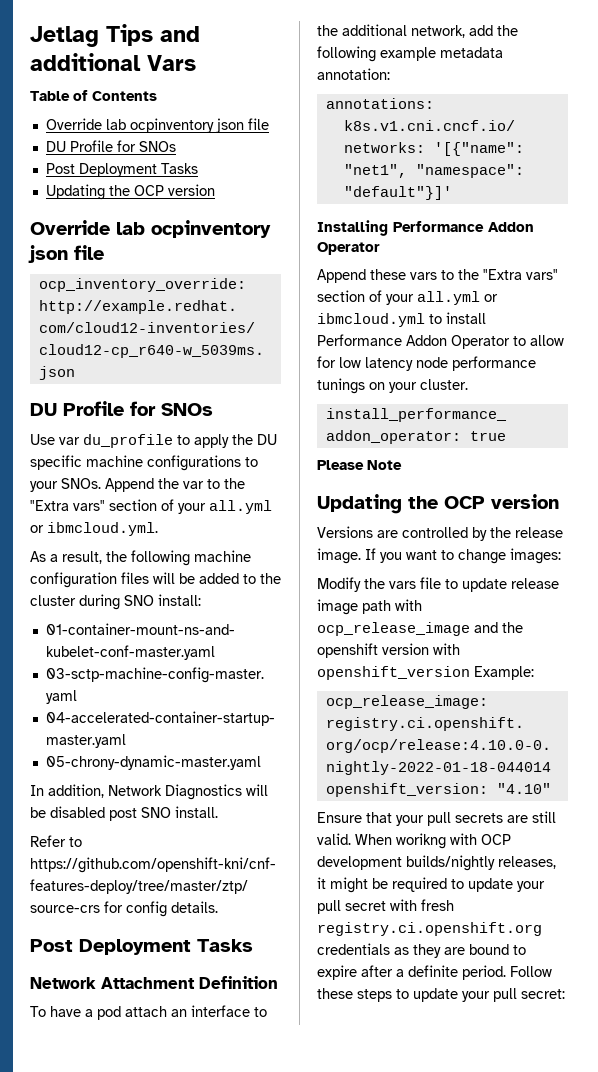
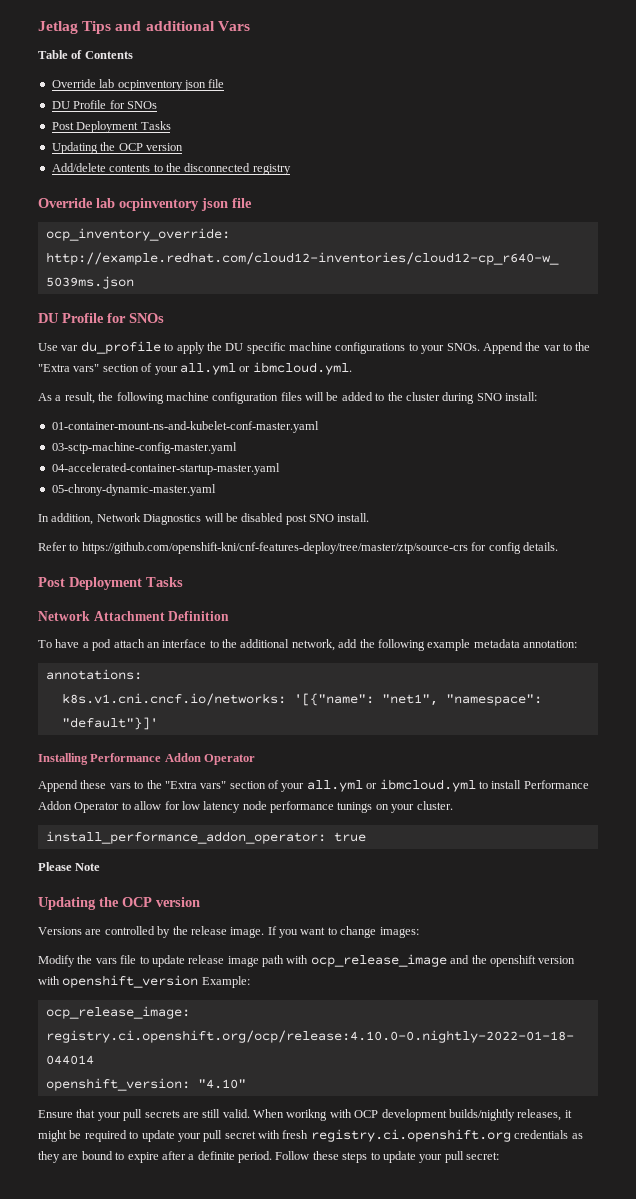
(215, 190) none -> [51,163,291,175] // Add/delete contents to the disconnected registry

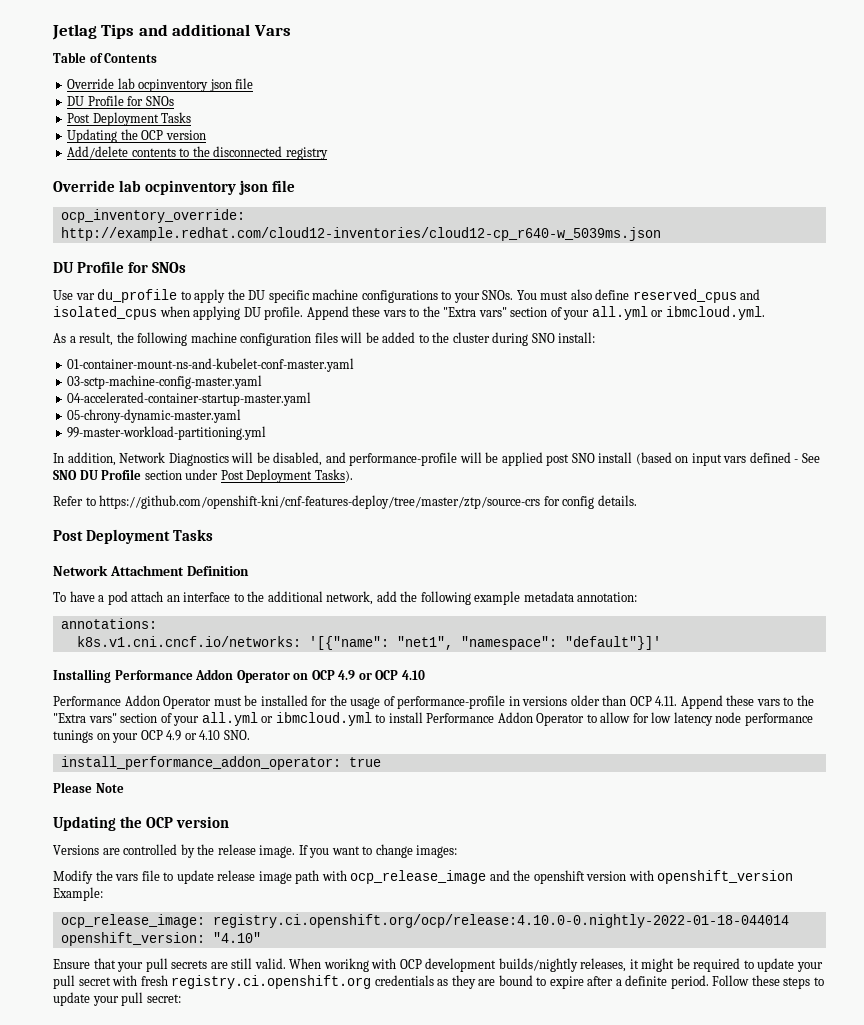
[482,342,561,354] Append the var -> [516,289,761,303] [53,306,406,320] You must also define reserved_cpus and isolated_cpus when applying DU profile. Append these vars
(216, 490) none -> [67,426,267,440] // 99-master-workload-partitioning.yml
[241,513,370,525] disabled post SNO install. -> [273,452,820,466] [53,469,353,483] disabled, and performance-profile will be applied post SNO install (based on input vars defined - See SNO DU Profile section under Post Deployment Tasks).
(256, 759) // -> [293,670,425,680] [53,695,678,709] on OCP 4.9 or OCP 4.10 // Performance Addon Operator must be installed for the usage of performance-profile in versions older than OCP 4.11.
[416,801,453,810] cluster. -> [140,730,250,741] OCP 4.9 or 4.10 SNO.

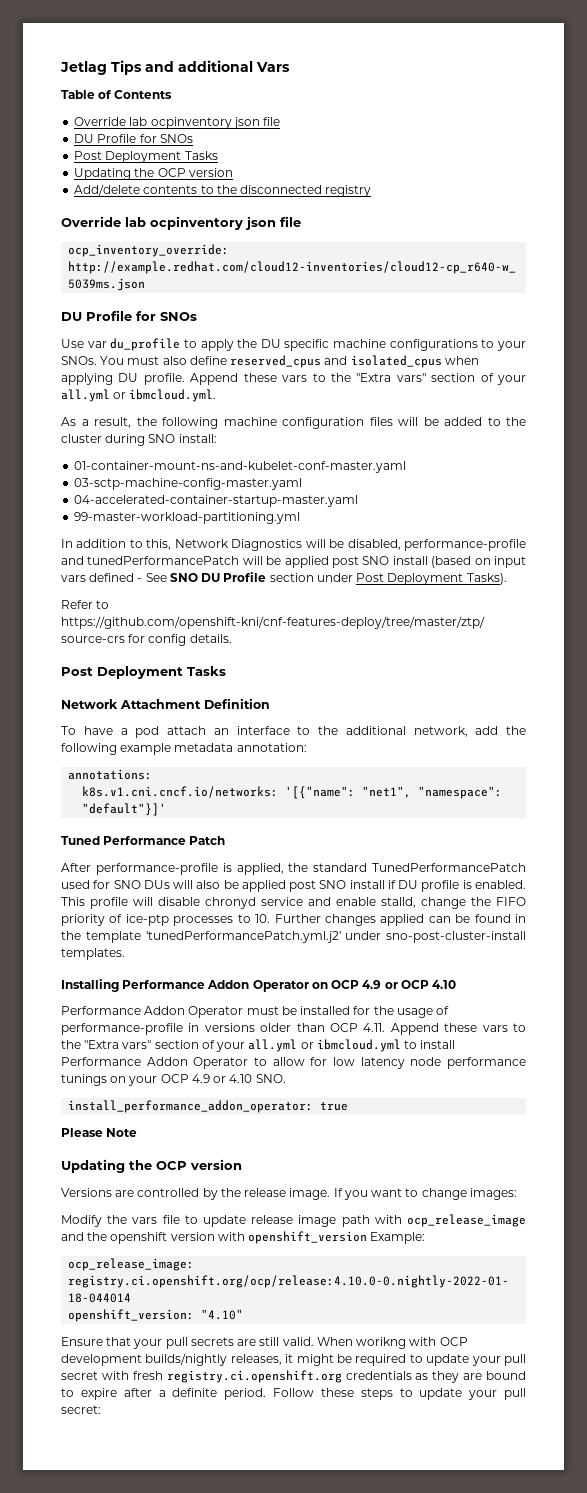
[67,409,242,423] // 05-chrony-dynamic-master.yaml -> (359, 501) none
[67,452,116,466] addition, -> [76,539,172,550] addition to this,
[325,452,458,466] and performance-profile -> [404,539,526,551] [61,556,240,565] performance-profile and tunedPerformancePatch
(661, 643) none -> [61,836,226,845] [61,863,526,875] [61,880,526,892] [61,897,526,909] [61,914,527,926] [61,931,526,943] [61,948,125,960] // Tuned Performance Patch // After performance-profile is applied, the standard TunedPerformancePatch used for SNO DUs will also be applied post SNO install if DU profile is enabled. This profile will disable chronyd service and enable stalld, change the FIFO priority of ice-ptp processes to 10. Further changes applied can be found in the template 'tunedPerformancePatch.yml.j2' under sno-post-cluster-install templates.

